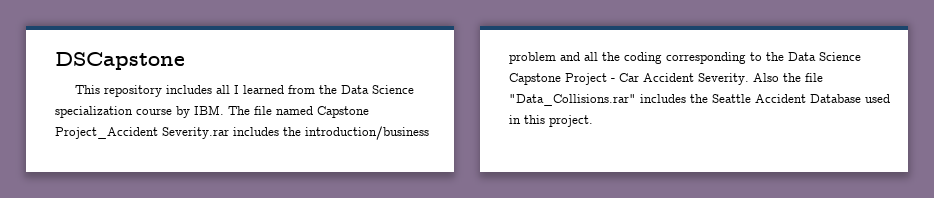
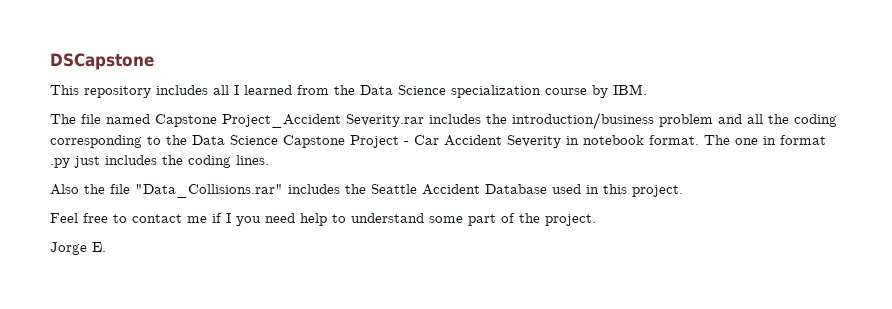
(224, 110) none -> (647, 89) //
[698,73,749,85] Severity. -> [507,135,826,148] [50,155,269,168] Severity in notebook format. The one in format .py just includes the coding lines. //
(593, 121) none -> [50,213,596,226] [50,242,106,255] // Feel free to contact me if I you need help to understand some part of the project. // Jorge E.

